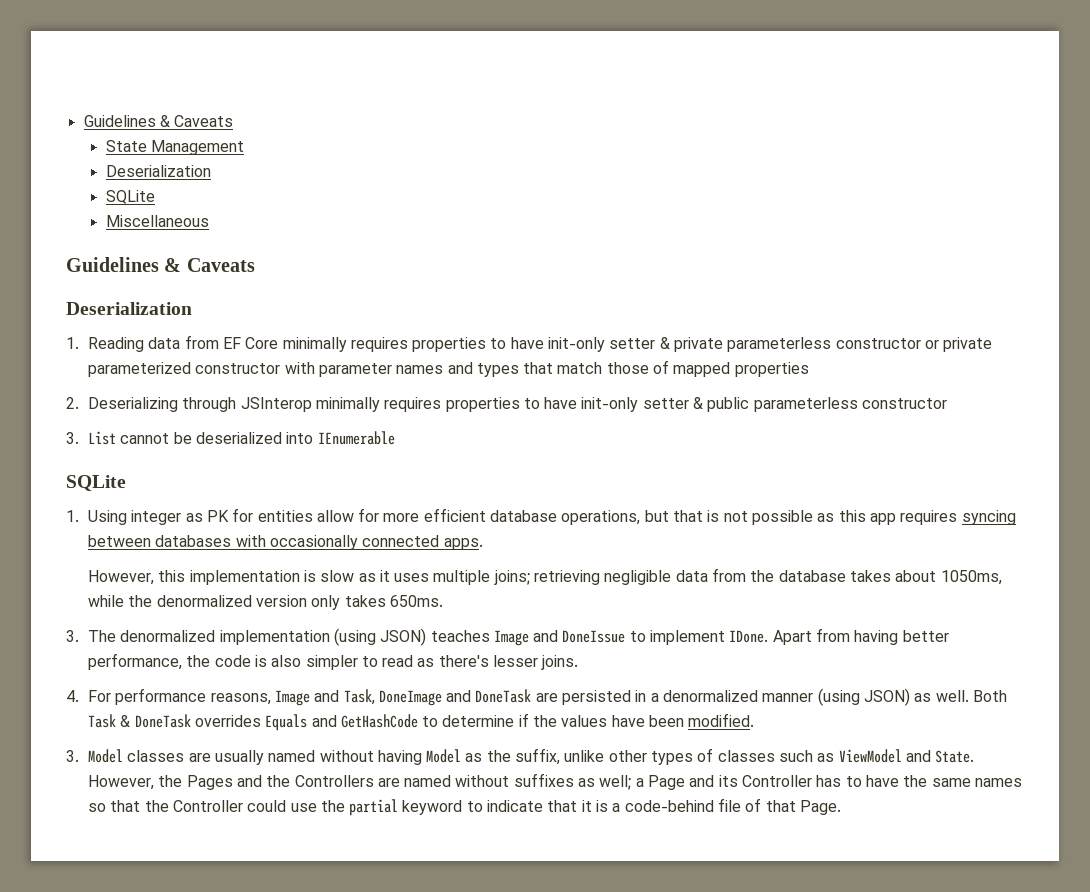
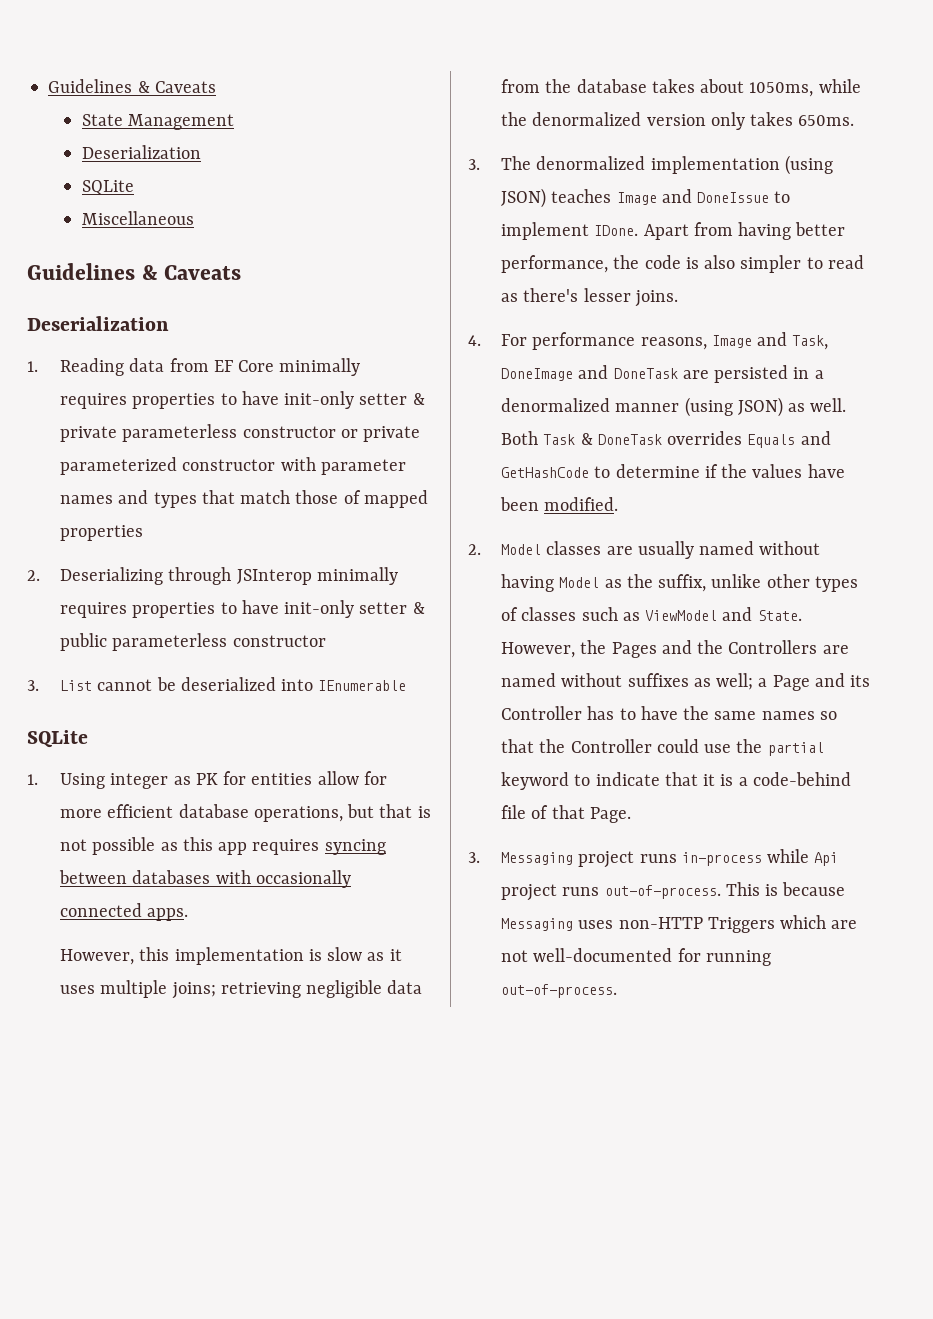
[66,750,79,762] 3. -> [468,544,481,555] 2.
(841, 807) none -> [468,849,839,868] [501,882,846,901] [501,915,858,933] [501,948,771,966] [501,984,618,998] // 3. Messaging project runs in-process while Api project runs out-of-process. This is because Messaging uses non-HTTP Triggers which are not well-documented for running out-of-process.

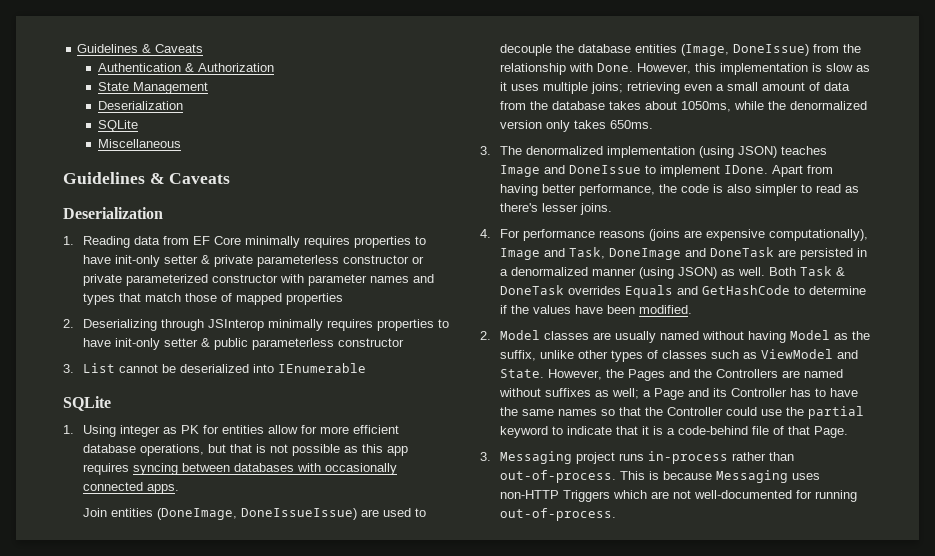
[48,79,216,93] Guidelines & Caveats -> [77,44,204,53] [97,63,274,72] Guidelines & Caveats // Authentication & Authorization
(189, 914) none -> [83,508,427,520] [500,44,862,56] [500,63,634,75] Join entities (DoneImage, DoneIssueIssue) are used to decouple the database entities (Image, DoneIssue) from the relationship with Done.
[306,980,383,998] negligible -> [684,82,821,91] even a small amount of
[640,337,707,350] reasons, -> [599,229,869,241] reasons (joins are expensive computationally),
[767,849,839,866] [501,884,600,901] while Api project runs -> [732,452,795,461] rather than

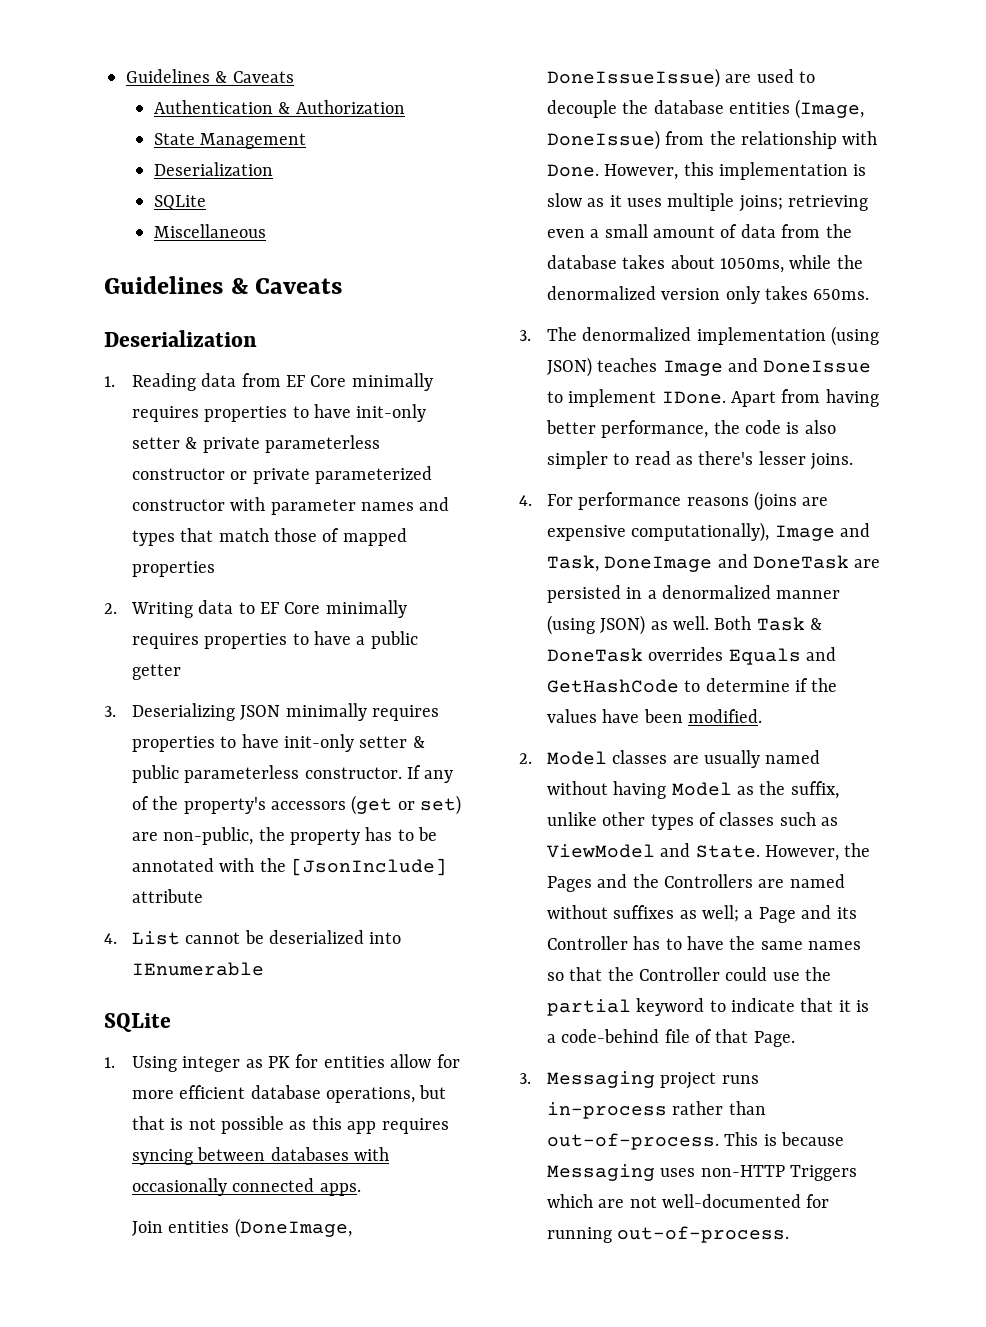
[83,319,265,331] Deserializing through JSInterop -> [130,600,407,618] [131,631,418,649] [131,664,181,680] [104,703,281,721] Writing data to EF Core minimally requires properties to have a public getter // 3. Deserializing JSON
[338,338,405,347] [63,364,74,373] constructor // 3. -> [304,765,454,783] [131,795,462,815] [131,827,438,845] [131,858,447,876] [131,889,203,903] [104,933,117,944] constructor. If any of the property's accessors (get or set) are non-public, the property has to be annotated with the [JsonInclude] attribute // 4.

